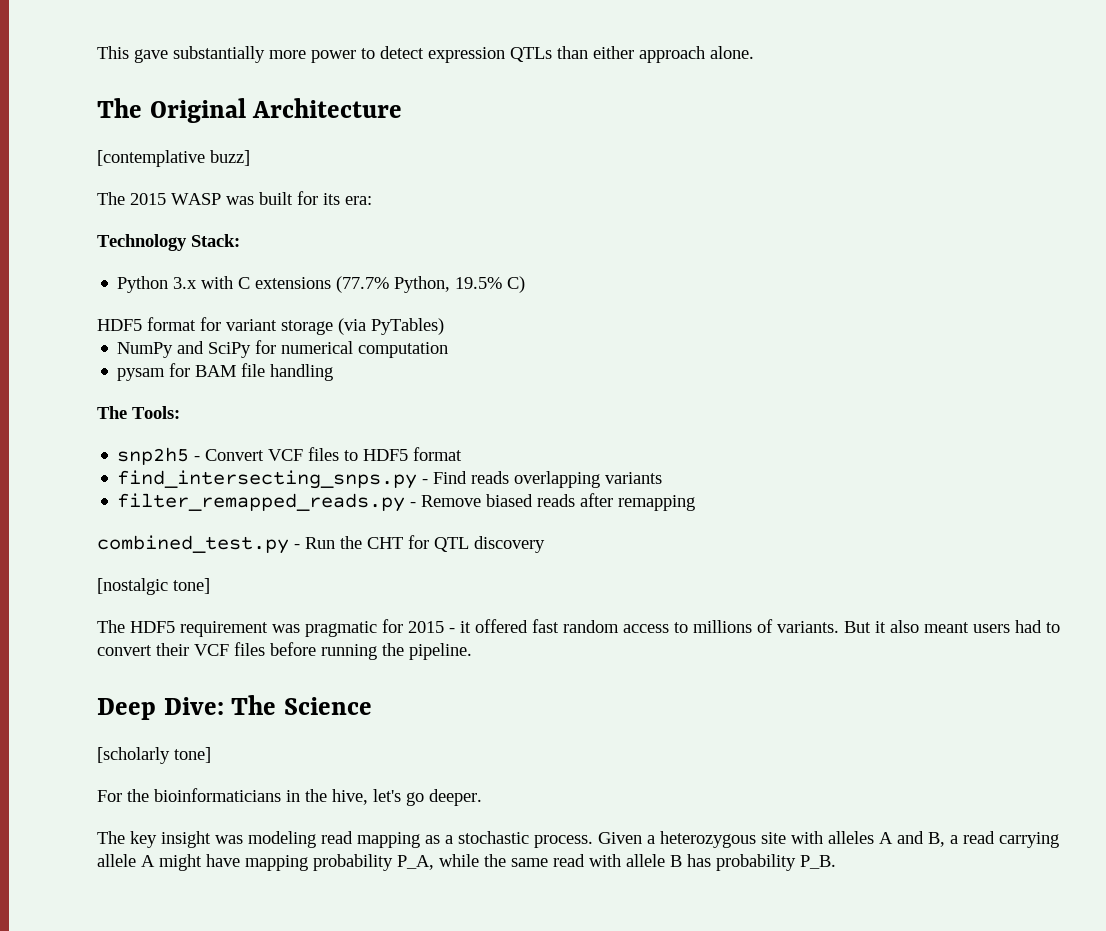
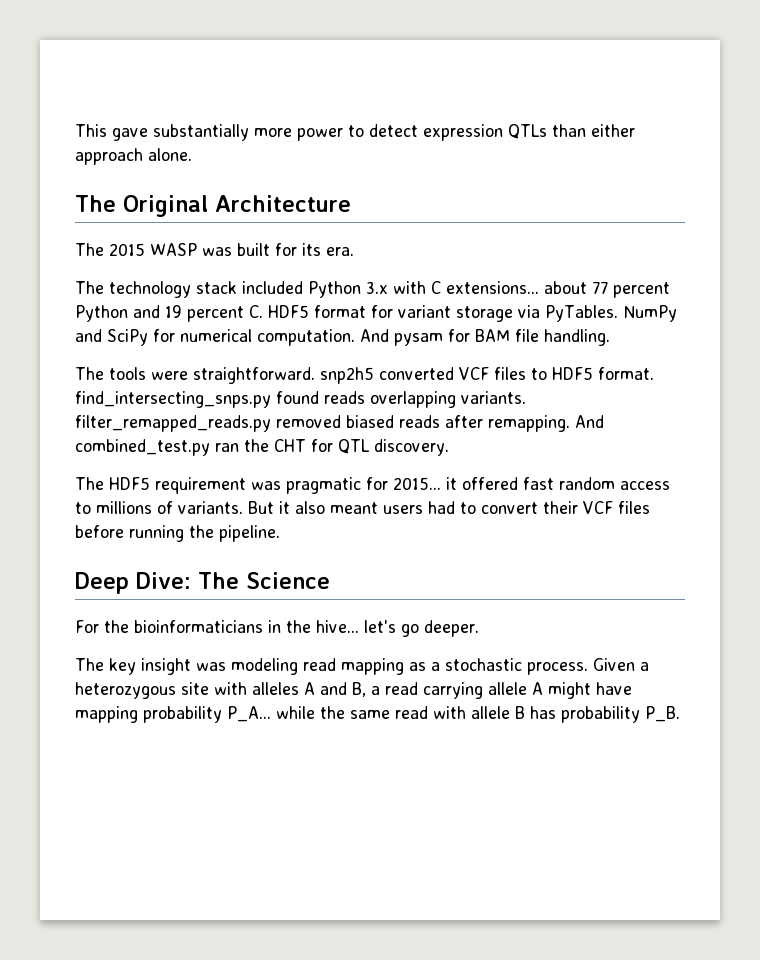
[97,150,250,167] // [contemplative buzz] -> (351, 203) none
[345,196,372,205] [97,234,240,251] [117,276,526,293] era: // Technology Stack: // Python 3.x with C extensions (77.7% Python, 19.5% C) // -> [325,247,354,256] [75,281,670,298] [75,305,263,322] era. // The technology stack included Python 3.x with C extensions... about 77 percent Python and 19 percent C.
[338,318,444,335] (via PyTables) // -> [518,305,618,322] via PyTables.
[358,342,449,358] computation // -> [257,329,389,346] computation. And
[270,364,334,381] [97,406,180,419] [117,447,463,465] [117,470,663,489] [117,493,696,512] [97,535,335,554] handling // The Tools: // snp2h5 - Convert VCF files to HDF5 format // find_intersecting_snps.py - Find reads overlapping variants // filter_remapped_reads.py - Remove biased reads after remapping // combined_test.py - Run -> [544,329,610,346] [75,367,654,384] [75,391,526,408] [75,415,604,432] [75,439,239,456] handling. // The tools were straightforward. snp2h5 converted VCF files to HDF5 format. find_intersecting_snps.py found reads overlapping variants. filter_remapped_reads.py removed biased reads after remapping. And combined_test.py ran
[474,536,545,553] [97,578,210,595] discovery // [nostalgic tone] -> [374,439,449,456] discovery.
[408,621,455,633] 2015 - -> [393,477,441,490] 2015...
[97,747,211,764] // [scholarly tone] -> (330, 580) none
[332,789,368,805] hive, -> [316,620,359,633] hive...
[397,855,434,870] P_A, -> [227,706,271,722] P_A...

